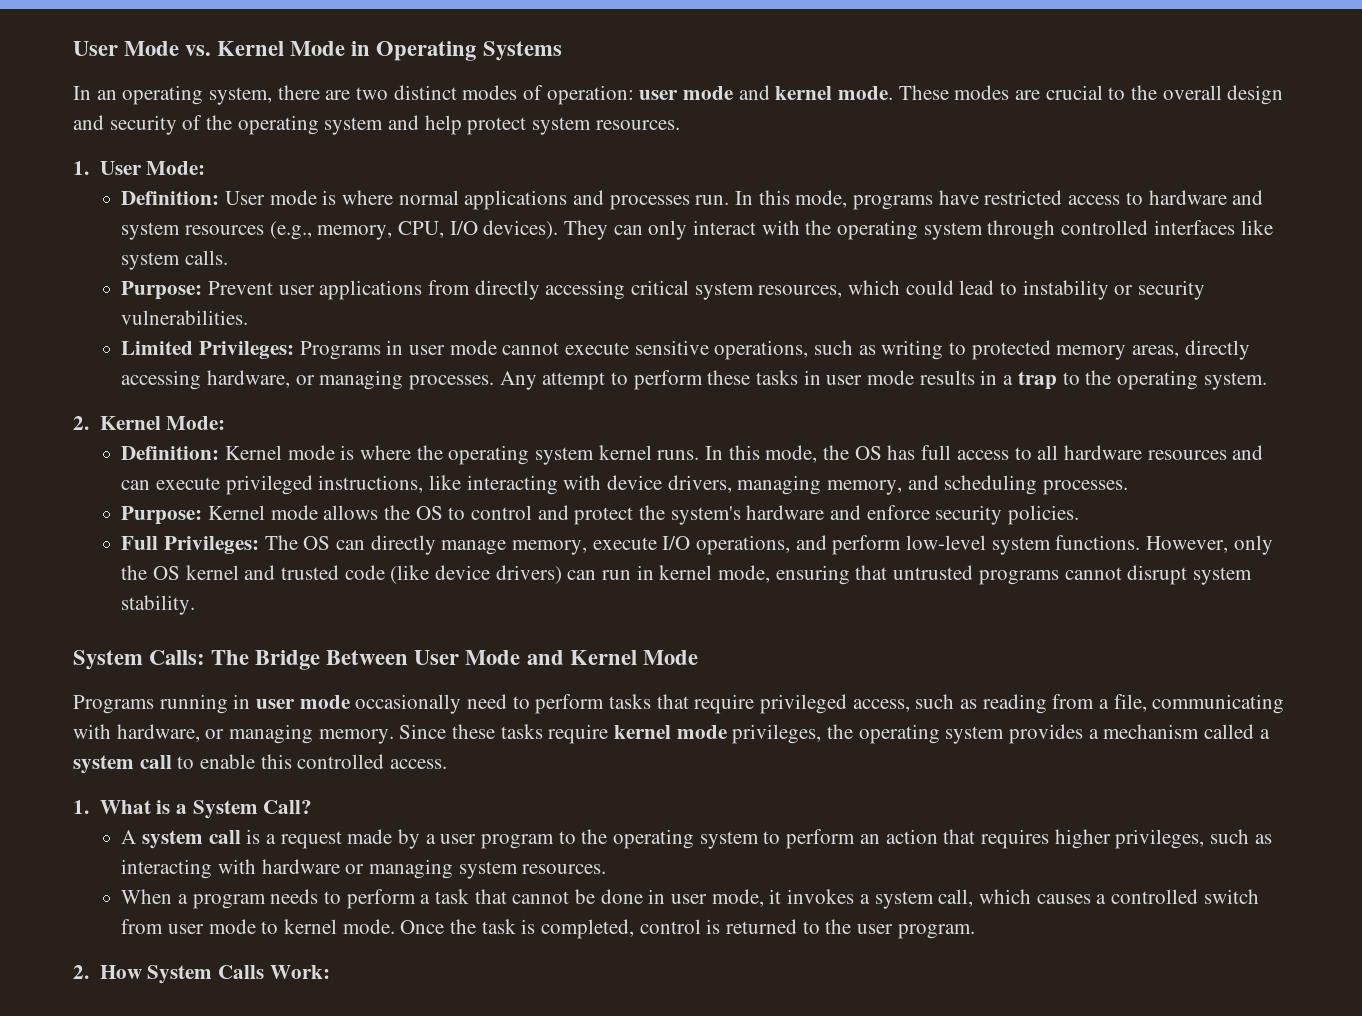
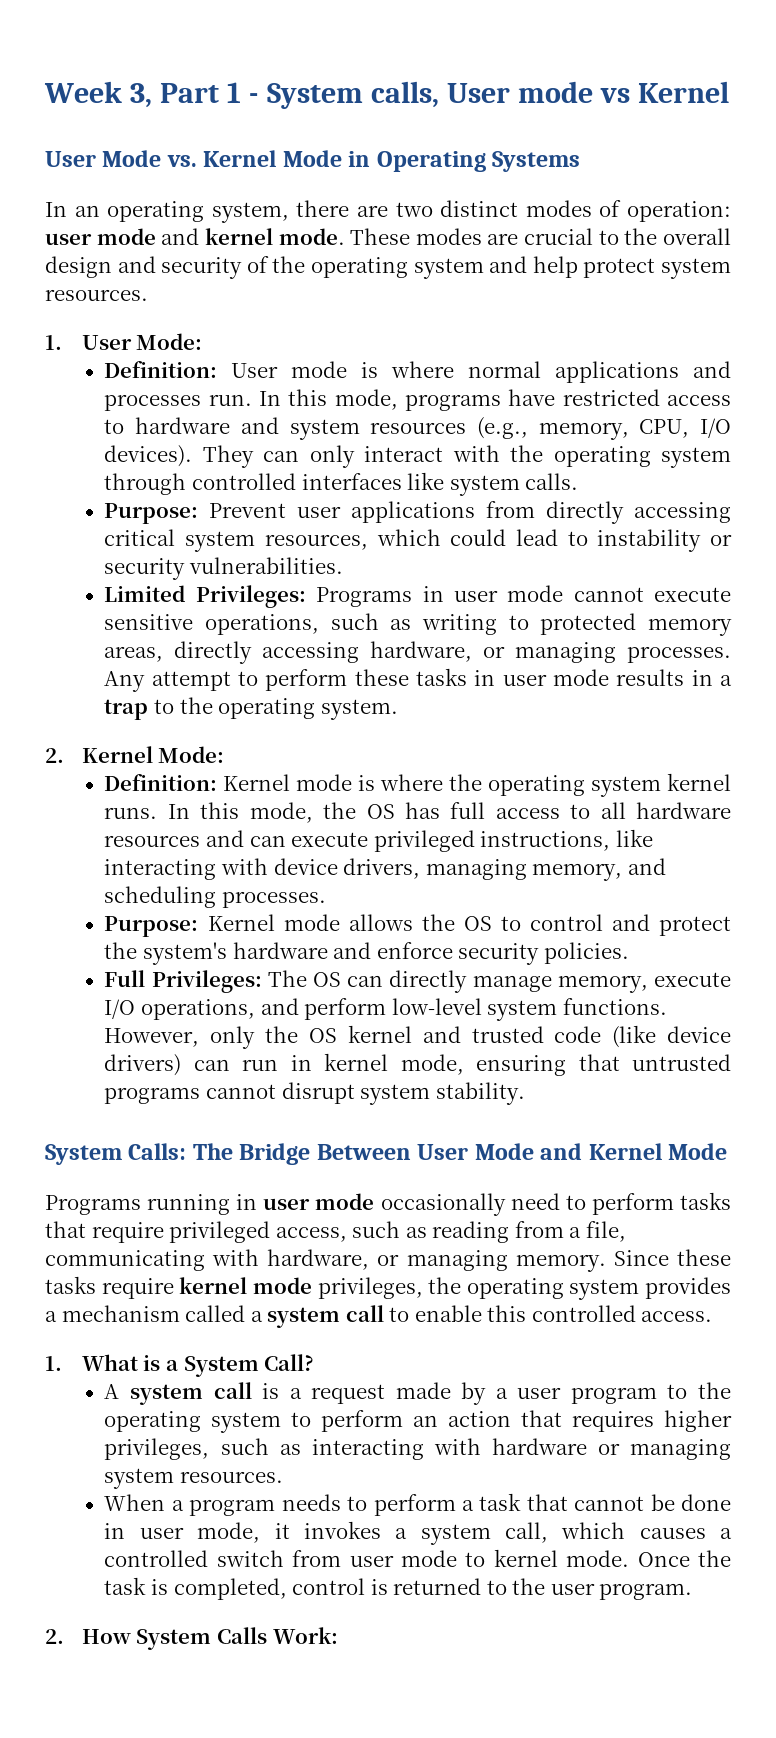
(73, 48) none -> [44,81,730,109] Week 3, Part 1 - System calls, User mode vs Kernel //

